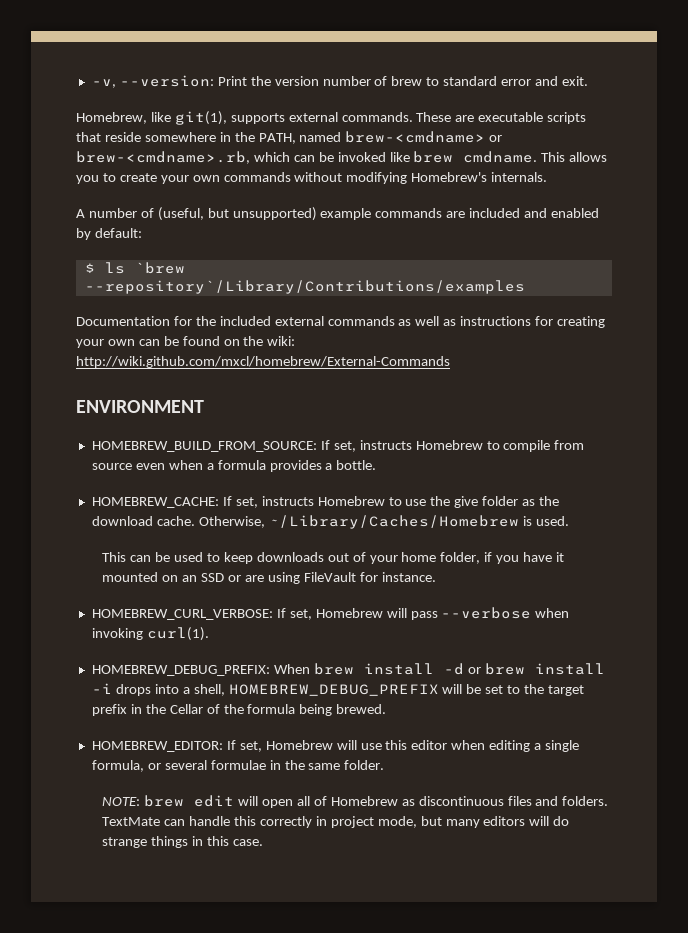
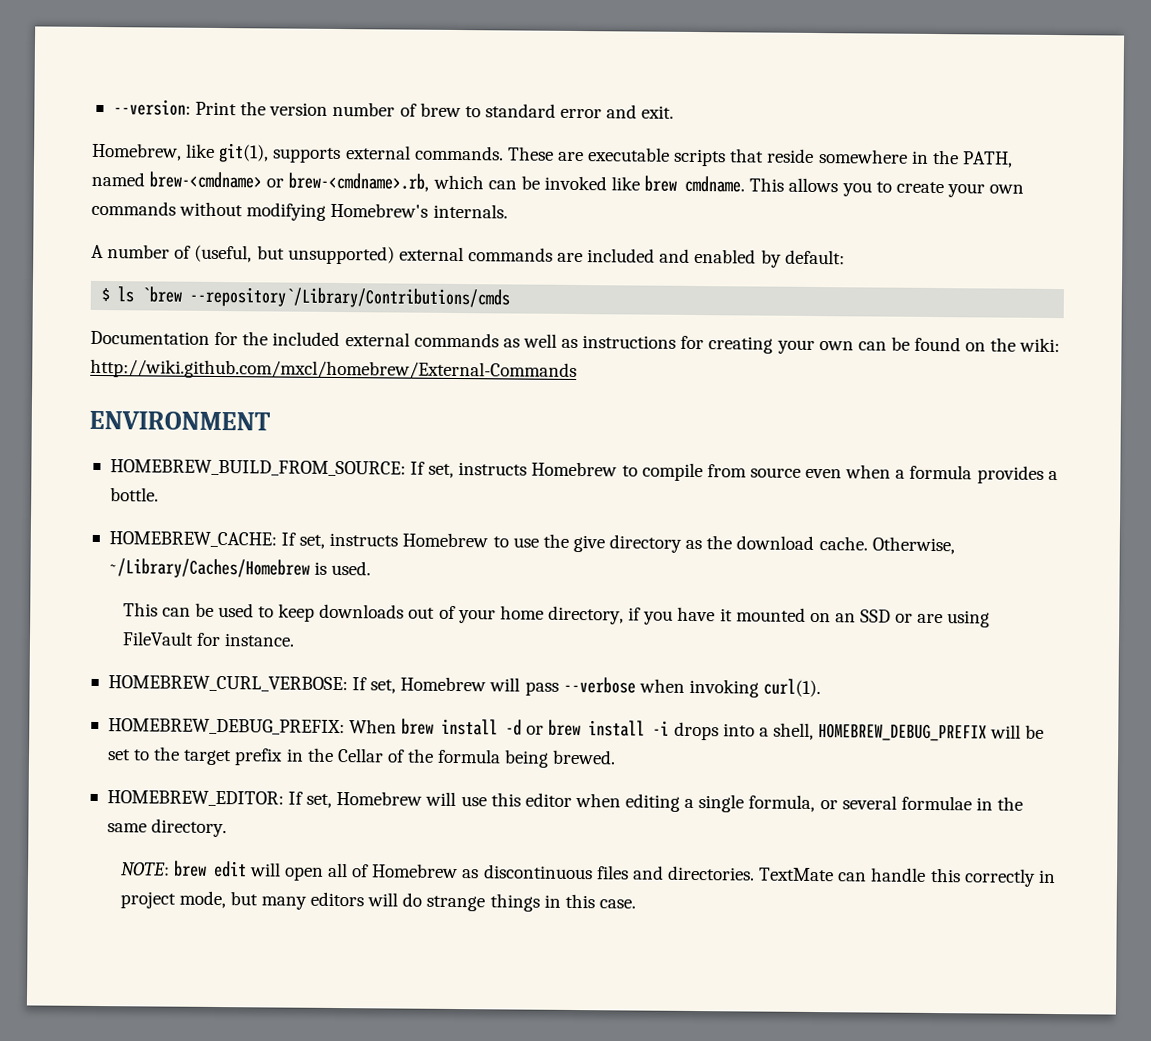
[91,79,116,88] -v, -> (112, 107) none
[320,208,372,220] example -> [398,246,464,262] external
[84,280,525,294] --repository`/Library/Contributions/examples -> [189,286,511,309] --repository`/Library/Contributions/cmds
[482,496,519,506] folder -> [609,534,683,553] directory
[440,552,481,564] folder, -> [547,605,624,625] directory,
[344,760,385,770] folder. -> [151,818,228,838] directory.
[562,796,609,806] folders. -> [666,865,755,881] directories.

